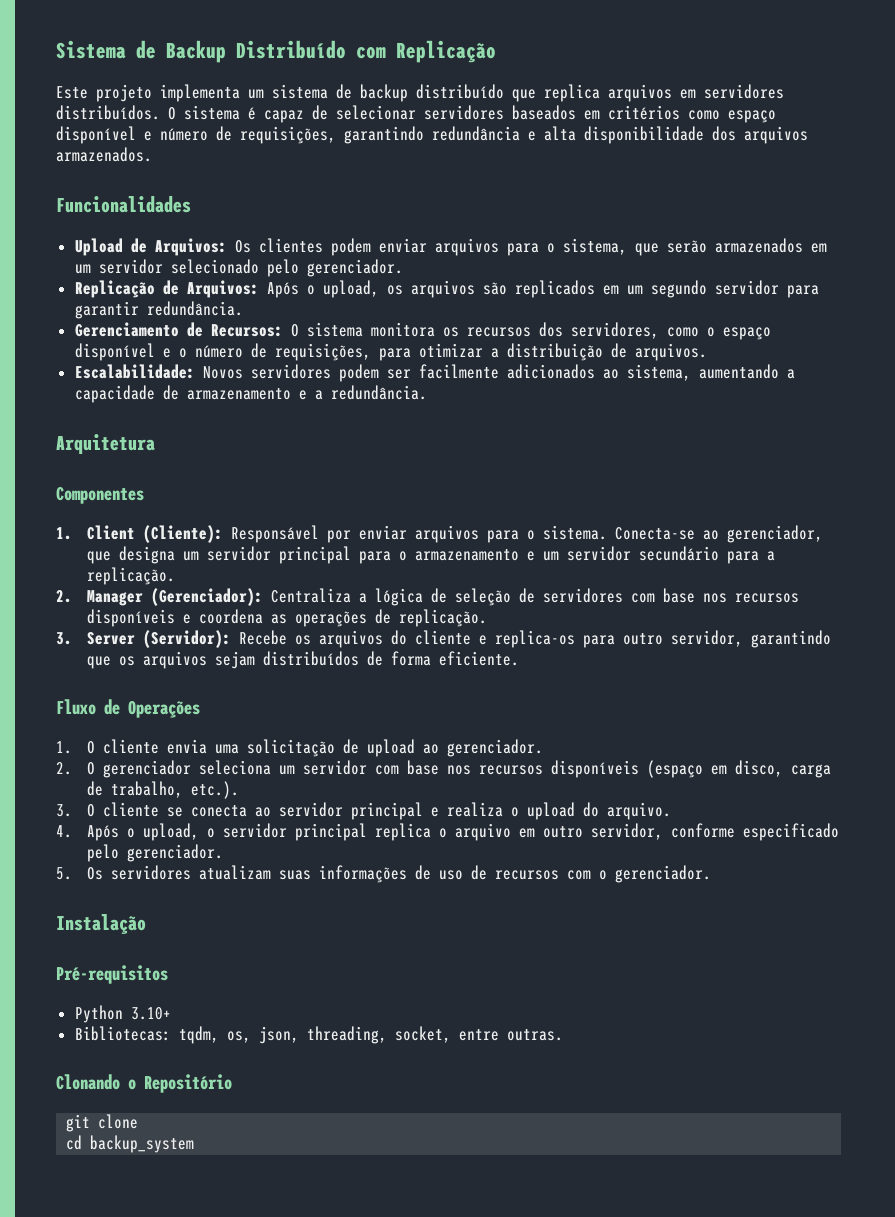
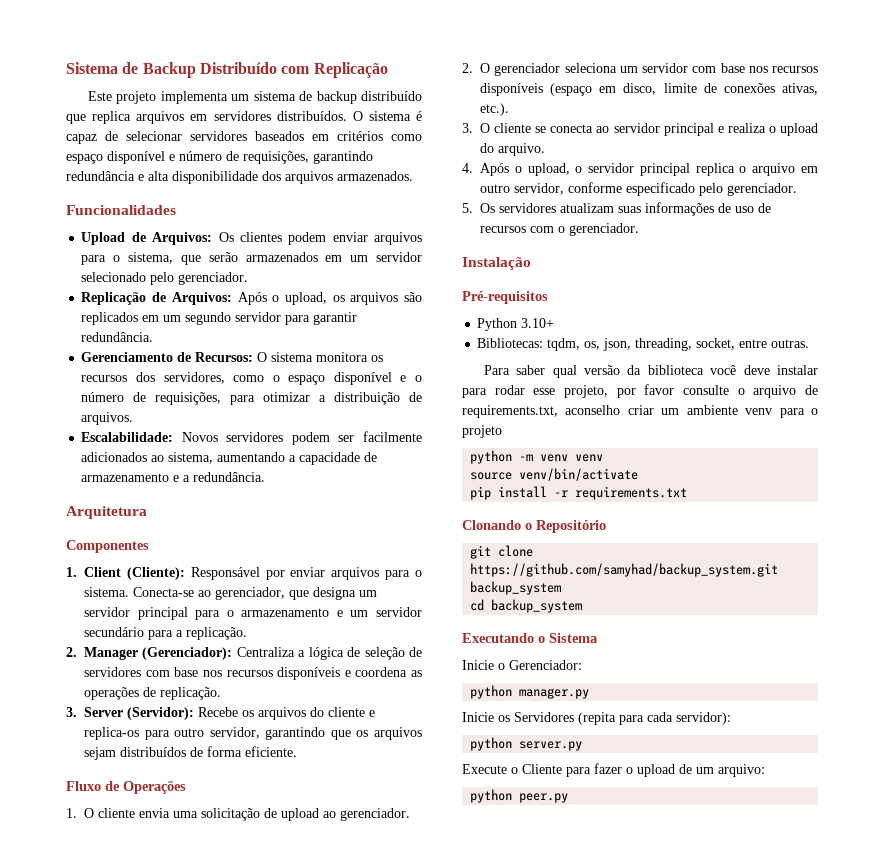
[790,764,831,778] [86,781,183,798] carga de trabalho, -> [663,83,818,95] limite de conexões ativas,
(563, 1035) none -> [483,365,818,378] [462,384,818,398] [462,405,818,418] [462,425,502,438] [470,450,604,464] [470,468,639,481] [470,486,688,500] // Para saber qual versão da biblioteca você deve instalar para rodar esse projeto, por favor consulte o arquivo de requirements.txt, aconselho criar um ambiente venv para o projeto // python -m venv venv // source venv/bin/activate // pip install -r requirements.txt
(139, 1121) none -> [470,563,779,577] [470,581,562,595] https://github.com/samyhad/backup_system.git backup_system
(195, 1144) none -> [462,633,598,643] [462,660,582,670] [470,685,590,699] [462,712,731,725] [470,737,583,751] [462,763,765,777] [470,789,569,803] // Executando o Sistema // Inicie o Gerenciador: // python manager.py // Inicie os Servidores (repita para cada servidor): // python server.py // Execute o Cliente para fazer o upload de um arquivo: // python peer.py

